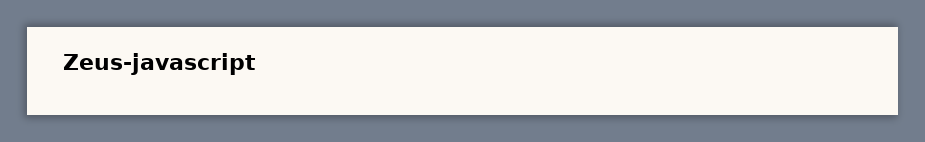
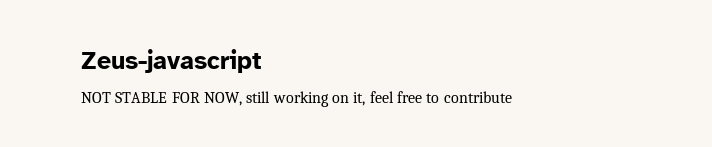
(256, 64) none -> [81,91,512,107] // NOT STABLE FOR NOW, still working on it, feel free to contribute

